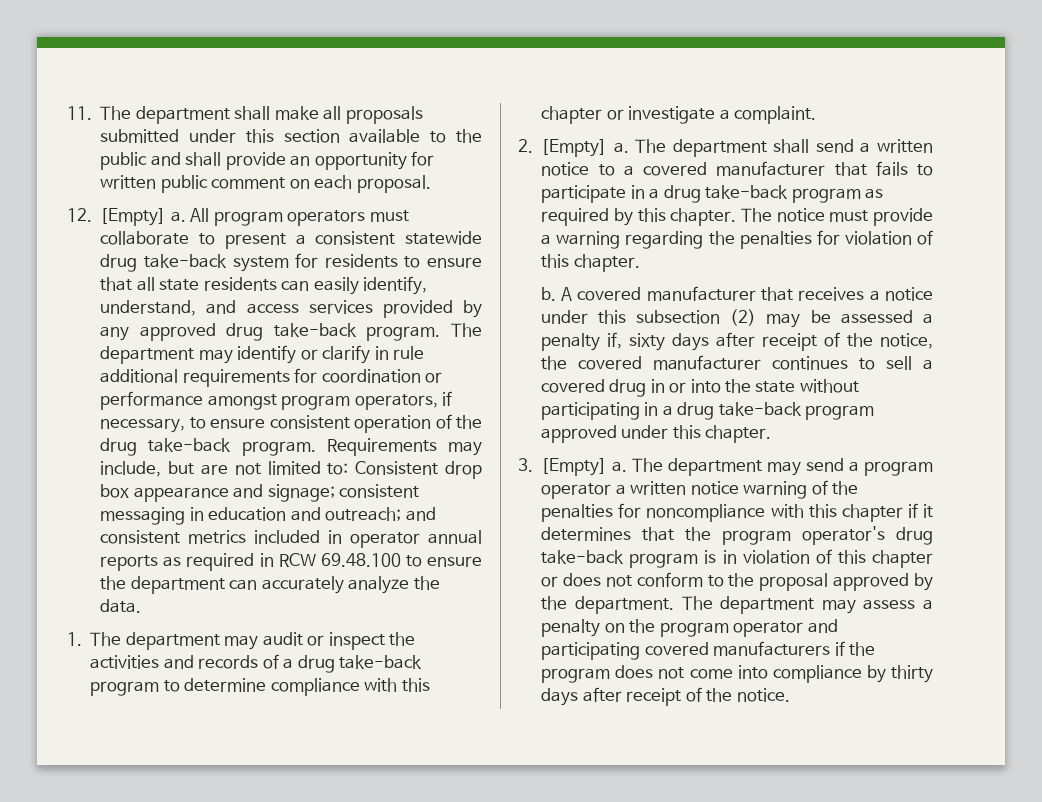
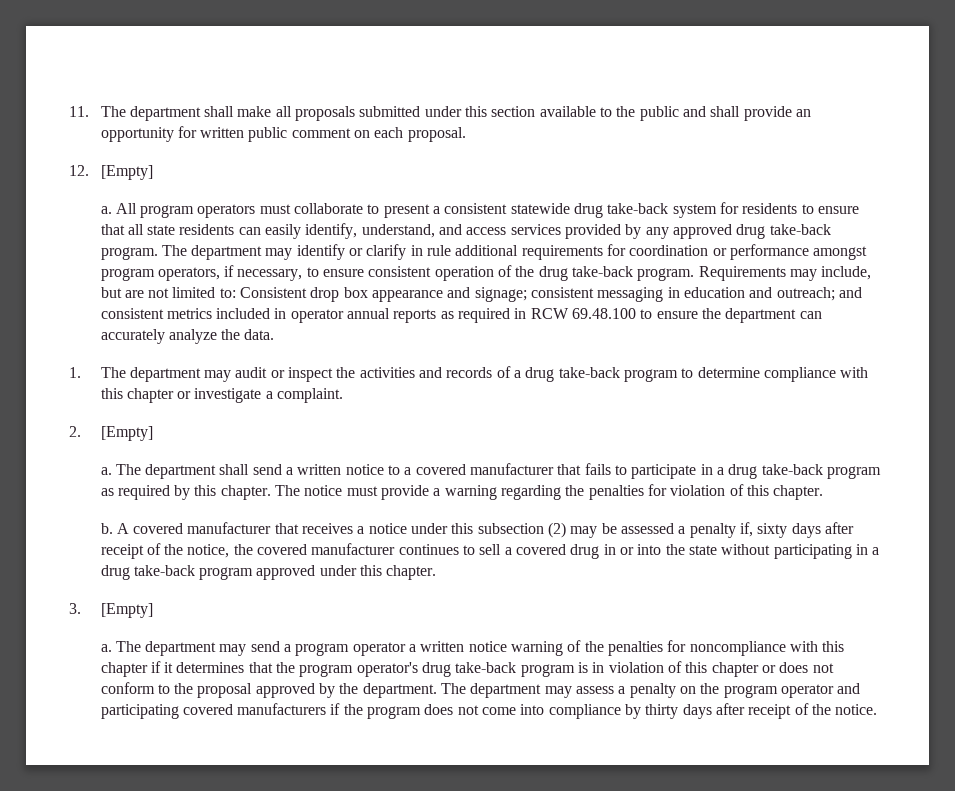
(167, 217) none -> (153, 172) //
(608, 148) none -> (153, 433) //
(608, 467) none -> (153, 610) //

